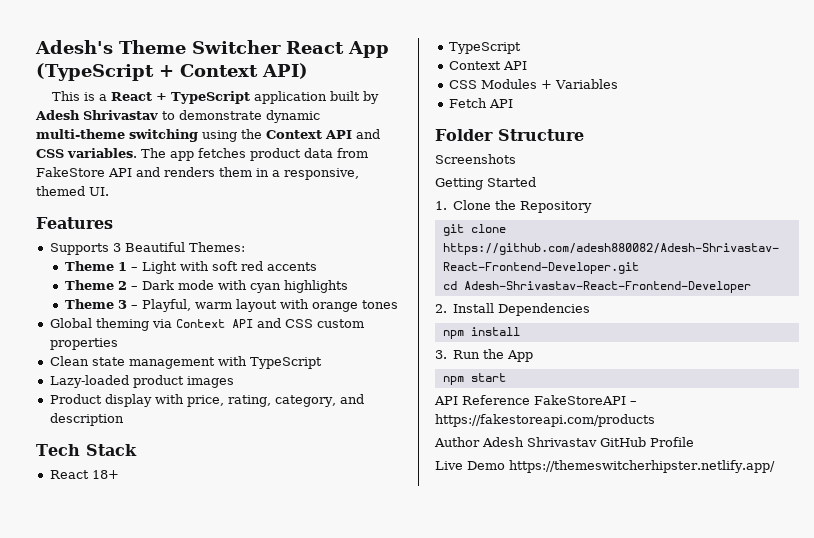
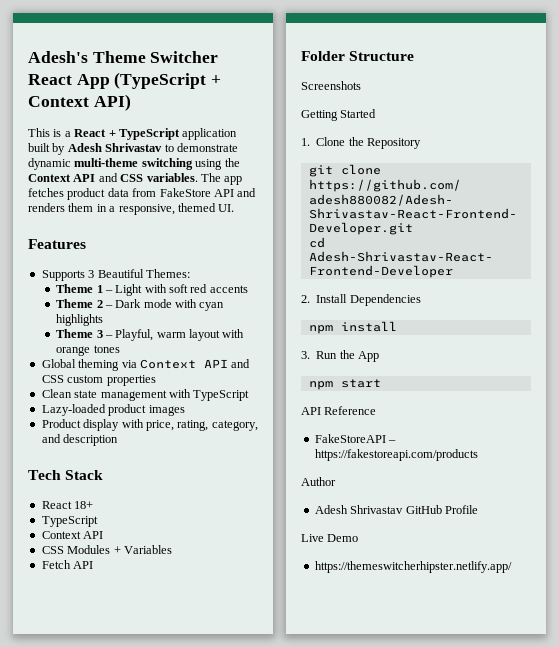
(530, 400) none -> (377, 410) //
(480, 442) none -> (336, 481) //
(505, 465) none -> (359, 538) //

